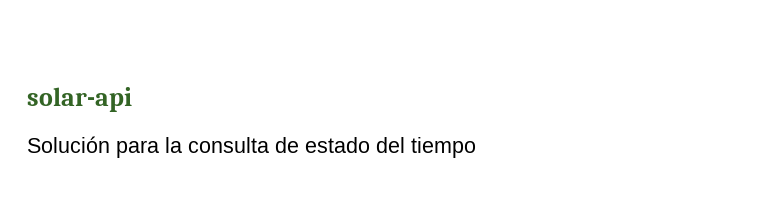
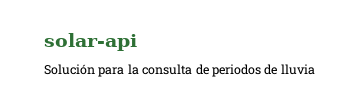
[305,137,476,158] estado del tiempo -> [211,64,315,77] periodos de lluvia

